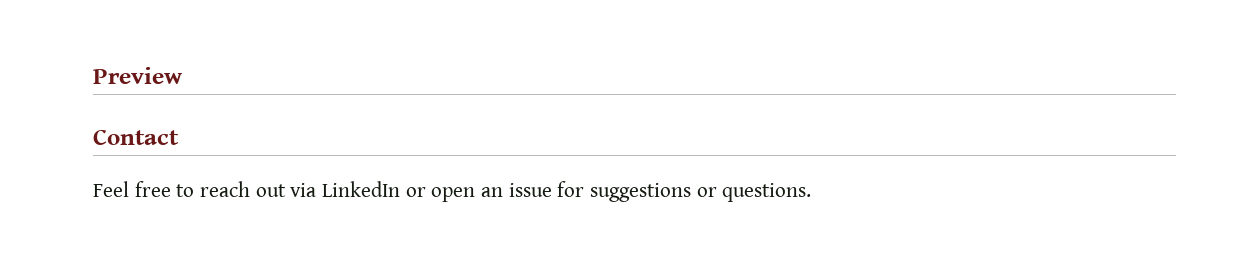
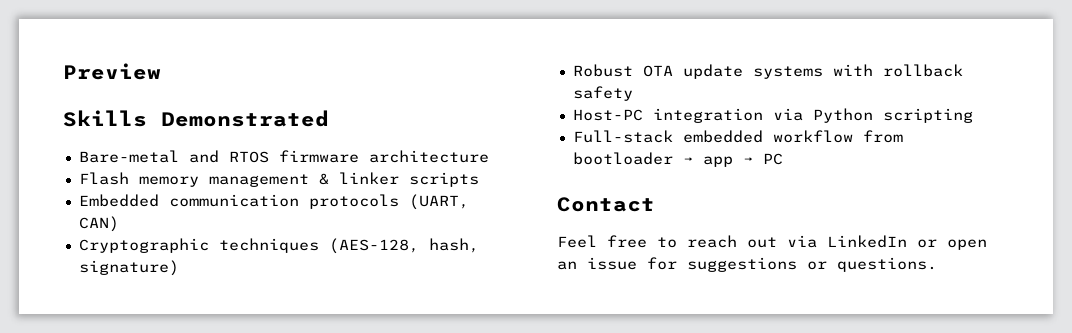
(182, 75) none -> [63,110,329,127] [78,150,489,163] [78,172,479,187] [78,194,469,210] [78,216,119,232] [78,238,479,254] [78,260,179,276] [572,64,963,79] [572,86,633,101] [572,108,973,123] [572,130,903,143] [572,152,783,167] // Skills Demonstrated // Bare-metal and RTOS firmware architecture // Flash memory management & linker scripts // Embedded communication protocols (UART, CAN) // Cryptographic techniques (AES-128, hash, signature) // Robust OTA update systems with rollback safety // Host-PC integration via Python scripting // Full-stack embedded workflow from bootloader → app → PC

